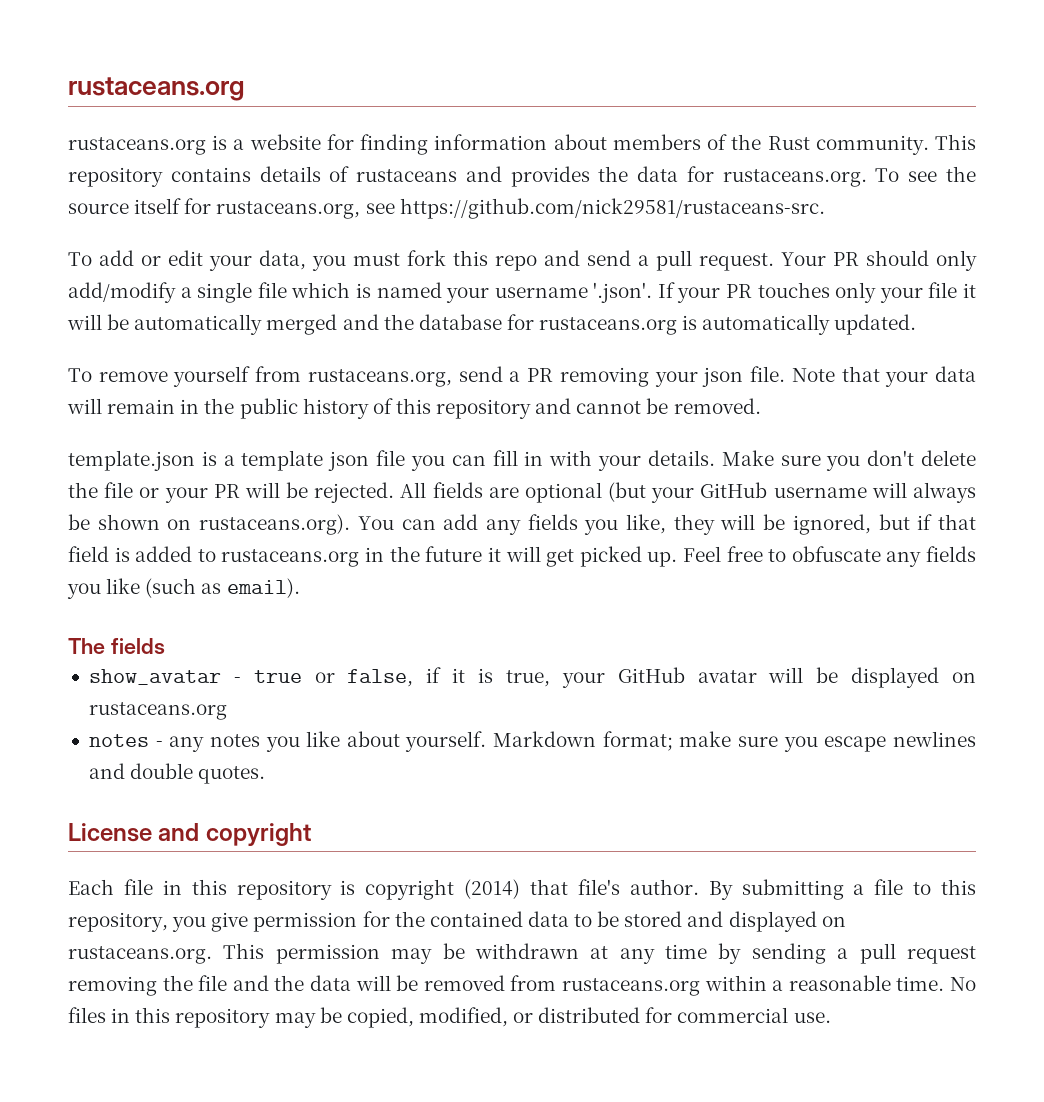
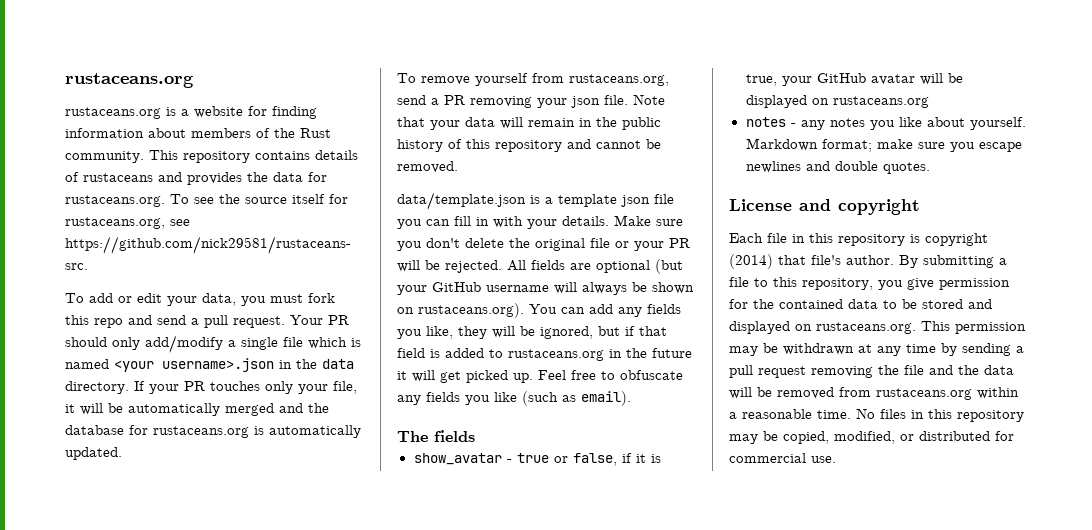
[446,282,653,303] your username '.json'. -> [114,358,354,372] [65,381,129,394] <your username>.json in the data directory.
[928,282,958,298] file -> [333,381,357,394] file,
[68,450,195,471] template.json -> [397,192,526,210] data/template.json
(98, 490) none -> [535,238,585,251] original

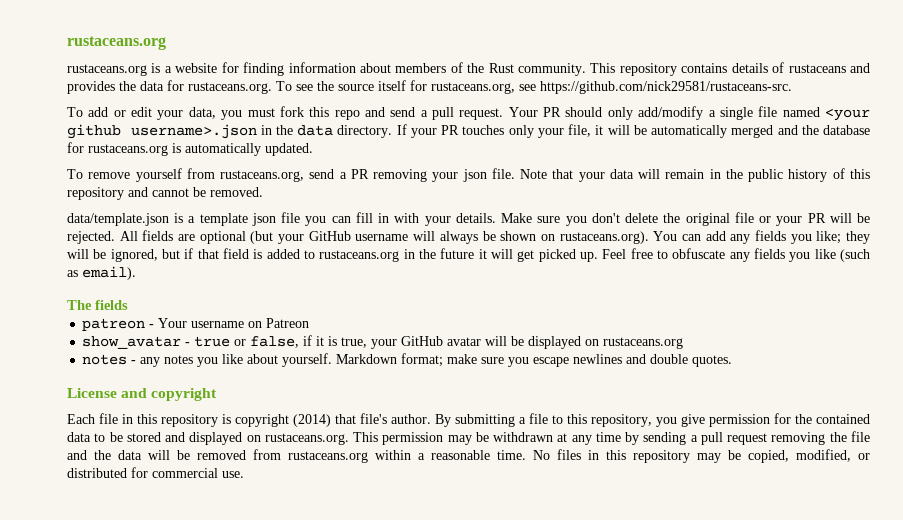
[308,337,361,349] which is -> (778, 111) none
(154, 366) none -> [67,124,121,139] github
[426,326,453,339] like, -> [816,231,842,244] like;
(475, 436) none -> [82,318,310,331] // patreon - Your username on Patreon

